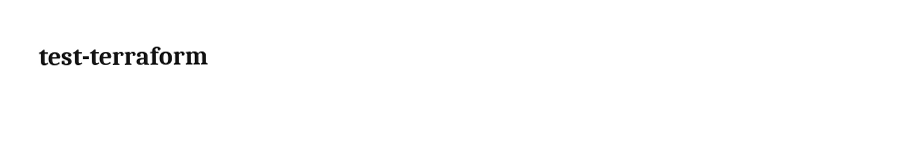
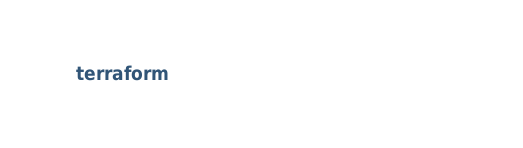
[38,46,208,66] test-terraform -> [76,65,169,81] terraform

